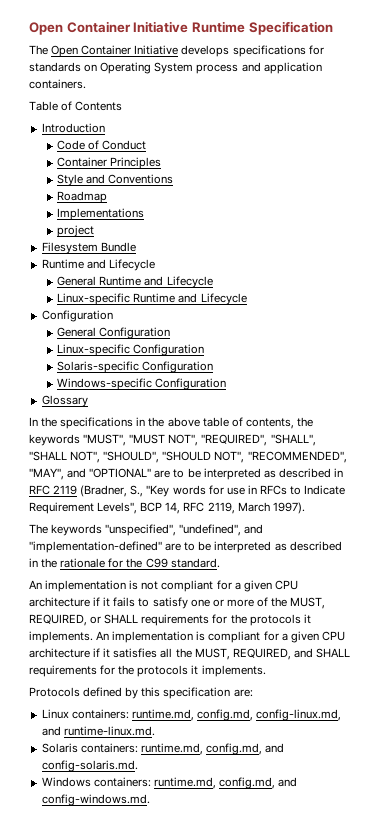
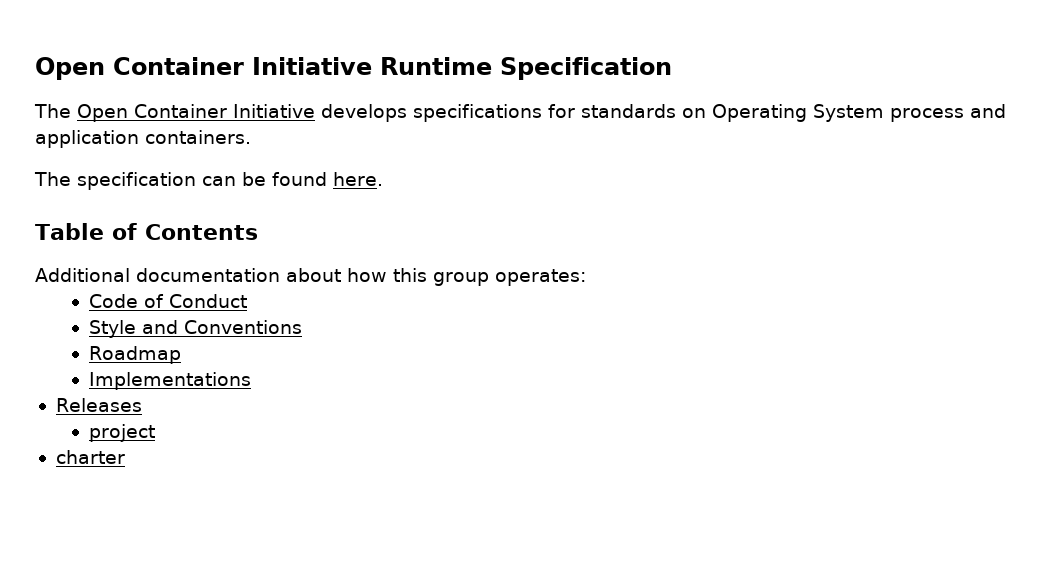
[29,101,123,111] [41,123,105,133] Table of Contents // Introduction -> [34,172,383,190] [35,223,258,240] [35,268,586,286] The specification can be found here. // Table of Contents // Additional documentation about how this group operates:
[57,157,162,169] // Container Principles -> (248, 301) none
(145, 214) none -> [55,398,142,412] // Releases
[41,242,136,254] [41,259,155,271] [57,276,213,288] [57,293,247,305] [41,310,113,322] [57,327,171,339] [57,344,205,356] [57,361,214,373] [57,378,227,390] [41,395,88,407] [29,417,313,429] [29,434,316,446] [29,451,347,463] [29,468,343,480] [29,485,346,497] [29,502,305,514] [29,524,264,536] [29,541,342,553] [29,558,220,568] [29,580,298,592] [29,597,326,609] [29,614,311,626] [29,631,345,643] [29,648,350,660] [29,665,266,677] [29,687,253,699] [41,709,342,721] [41,726,155,736] [41,743,285,755] [41,760,138,772] [41,777,298,789] [41,794,150,806] Filesystem Bundle // Runtime and Lifecycle // General Runtime and Lifecycle // Linux-specific Runtime and Lifecycle // Configuration // General Configuration // Linux-specific Configuration // Solaris-specific Configuration // Windows-specific Configuration // Glossary // In the specifications in the above table of contents, the keywords "MUST", "MUST NOT", "REQUIRED", "SHALL", "SHALL NOT", "SHOULD", "SHOULD NOT", "RECOMMENDED", "MAY", and "OPTIONAL" are to be interpreted as described in RFC 2119 (Bradner, S., "Key words for use in RFCs to Indicate Requirement Levels", BCP 14, RFC 2119, March 1997). // The keywords "unspecified", "undefined", and "implementation-defined" are to be interpreted as described in the rationale for the C99 standard. // An implementation is not compliant for a given CPU architecture if it fails to satisfy one or more of the MUST, REQUIRED, or SHALL requirements for the protocols it implements. An implementation is compliant for a given CPU architecture if it satisfies all the MUST, REQUIRED, and SHALL requirements for the protocols it implements. // Protocols defined by this specification are: // Linux containers: runtime.md, config.md, config-linux.md, and runtime-linux.md. // Solaris containers: runtime.md, config.md, and config-solaris.md. // Windows containers: runtime.md, config.md, and config-windows.md. -> [55,450,125,464] charter

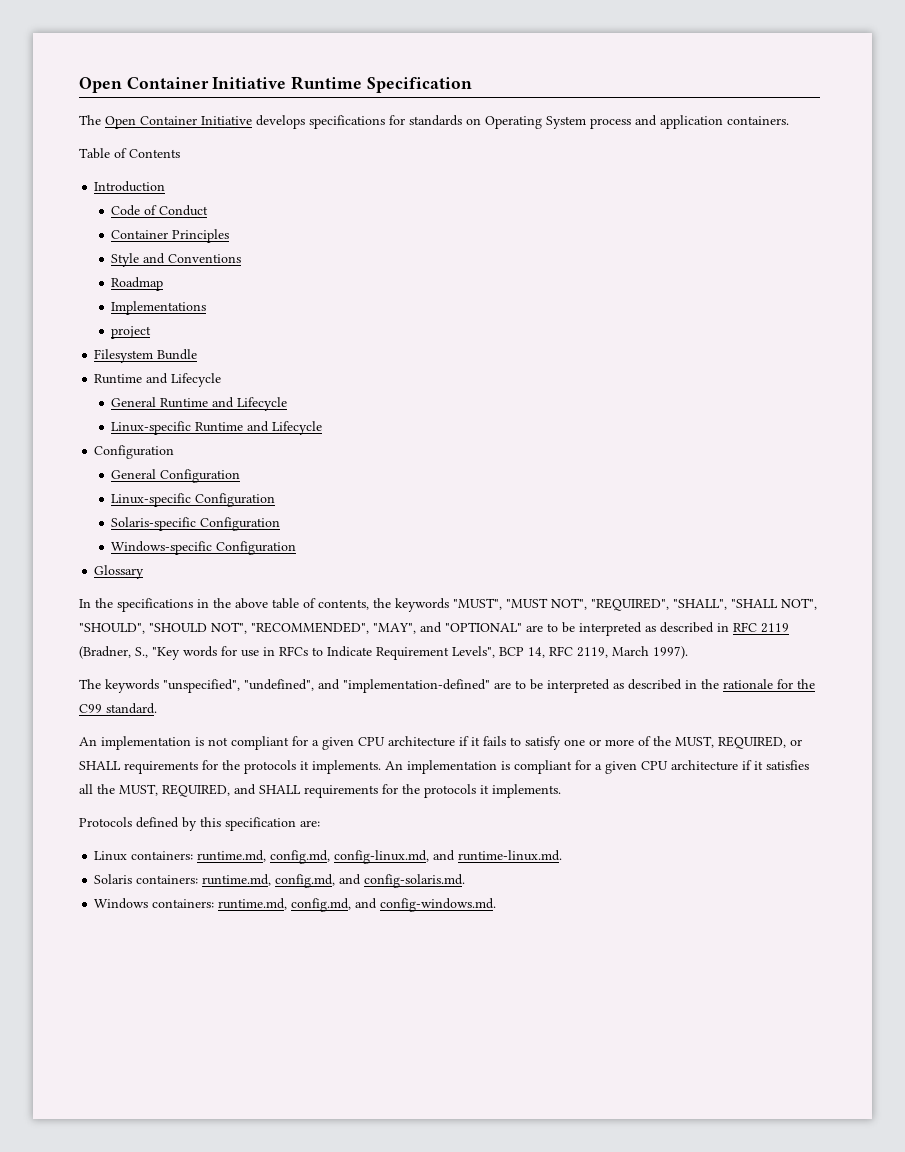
[34,172,383,190] [35,223,258,240] [35,268,586,286] The specification can be found here. // Table of Contents // Additional documentation about how this group operates: -> [79,148,180,159] [94,181,166,192] Table of Contents // Introduction
(248, 301) none -> [111,229,230,243] // Container Principles
[55,398,142,412] // Releases -> (207, 308) none
[55,450,125,464] charter -> [94,349,198,363] [94,373,222,387] [111,397,288,411] [111,421,323,435] [94,445,175,459] [111,469,241,483] [111,493,276,507] [111,517,281,531] [111,541,297,555] [94,565,145,579] [79,598,817,612] [79,622,789,636] [79,646,688,660] [79,679,815,693] [79,703,157,714] [79,736,802,750] [79,760,809,774] [79,784,561,798] [79,817,320,831] [94,850,563,864] [94,874,466,888] [94,898,497,912] Filesystem Bundle // Runtime and Lifecycle // General Runtime and Lifecycle // Linux-specific Runtime and Lifecycle // Configuration // General Configuration // Linux-specific Configuration // Solaris-specific Configuration // Windows-specific Configuration // Glossary // In the specifications in the above table of contents, the keywords "MUST", "MUST NOT", "REQUIRED", "SHALL", "SHALL NOT", "SHOULD", "SHOULD NOT", "RECOMMENDED", "MAY", and "OPTIONAL" are to be interpreted as described in RFC 2119 (Bradner, S., "Key words for use in RFCs to Indicate Requirement Levels", BCP 14, RFC 2119, March 1997). // The keywords "unspecified", "undefined", and "implementation-defined" are to be interpreted as described in the rationale for the C99 standard. // An implementation is not compliant for a given CPU architecture if it fails to satisfy one or more of the MUST, REQUIRED, or SHALL requirements for the protocols it implements. An implementation is compliant for a given CPU architecture if it satisfies all the MUST, REQUIRED, and SHALL requirements for the protocols it implements. // Protocols defined by this specification are: // Linux containers: runtime.md, config.md, config-linux.md, and runtime-linux.md. // Solaris containers: runtime.md, config.md, and config-solaris.md. // Windows containers: runtime.md, config.md, and config-windows.md.

